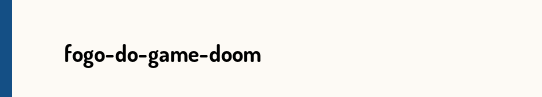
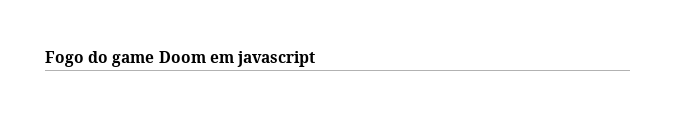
[64,44,261,68] fogo-do-game-doom -> [45,51,315,67] Fogo do game Doom em javascript

